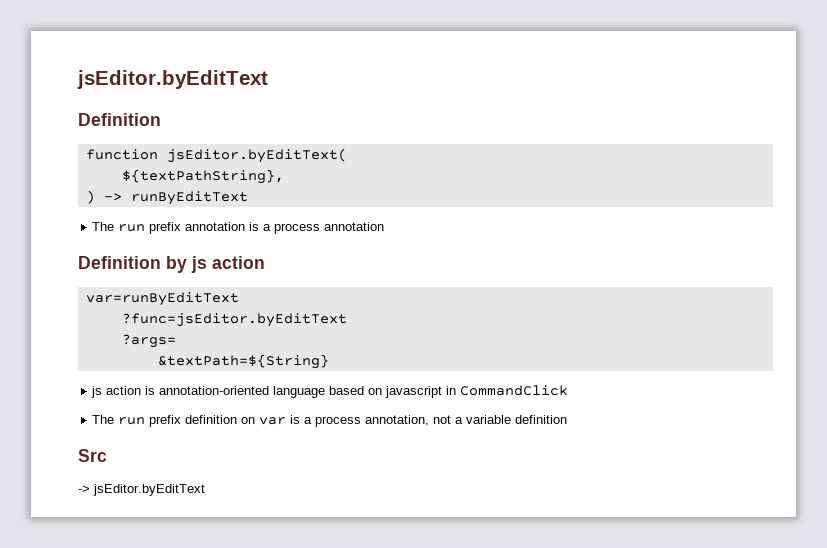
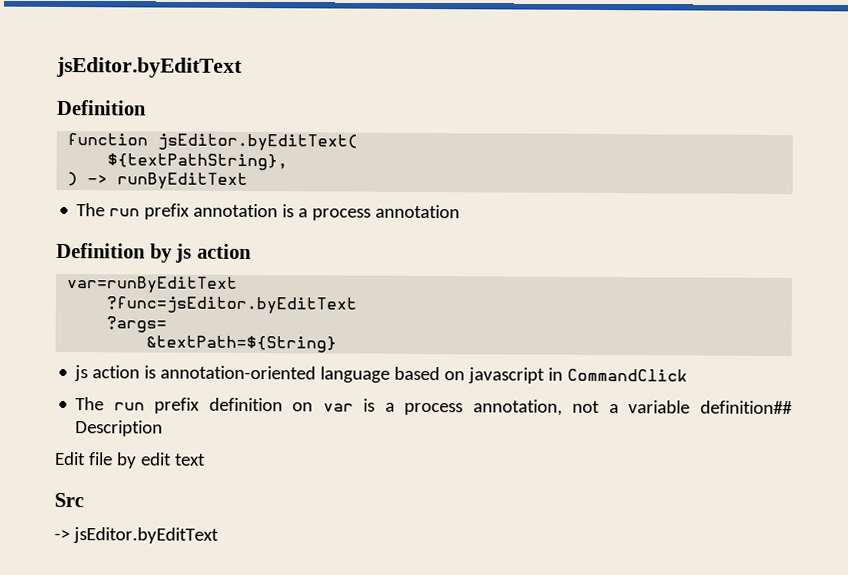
[515,415,568,424] definition -> [699,400,793,415] [75,420,164,437] [55,451,206,469] definition## Description // Edit file by edit text

